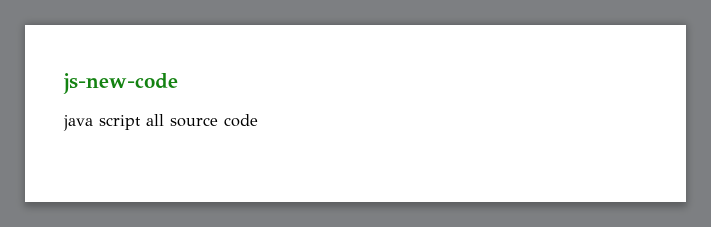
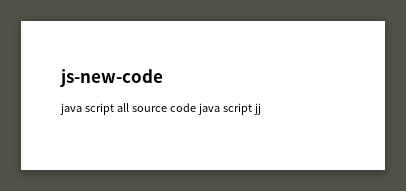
(258, 120) none -> [197,103,261,115] java script jj

